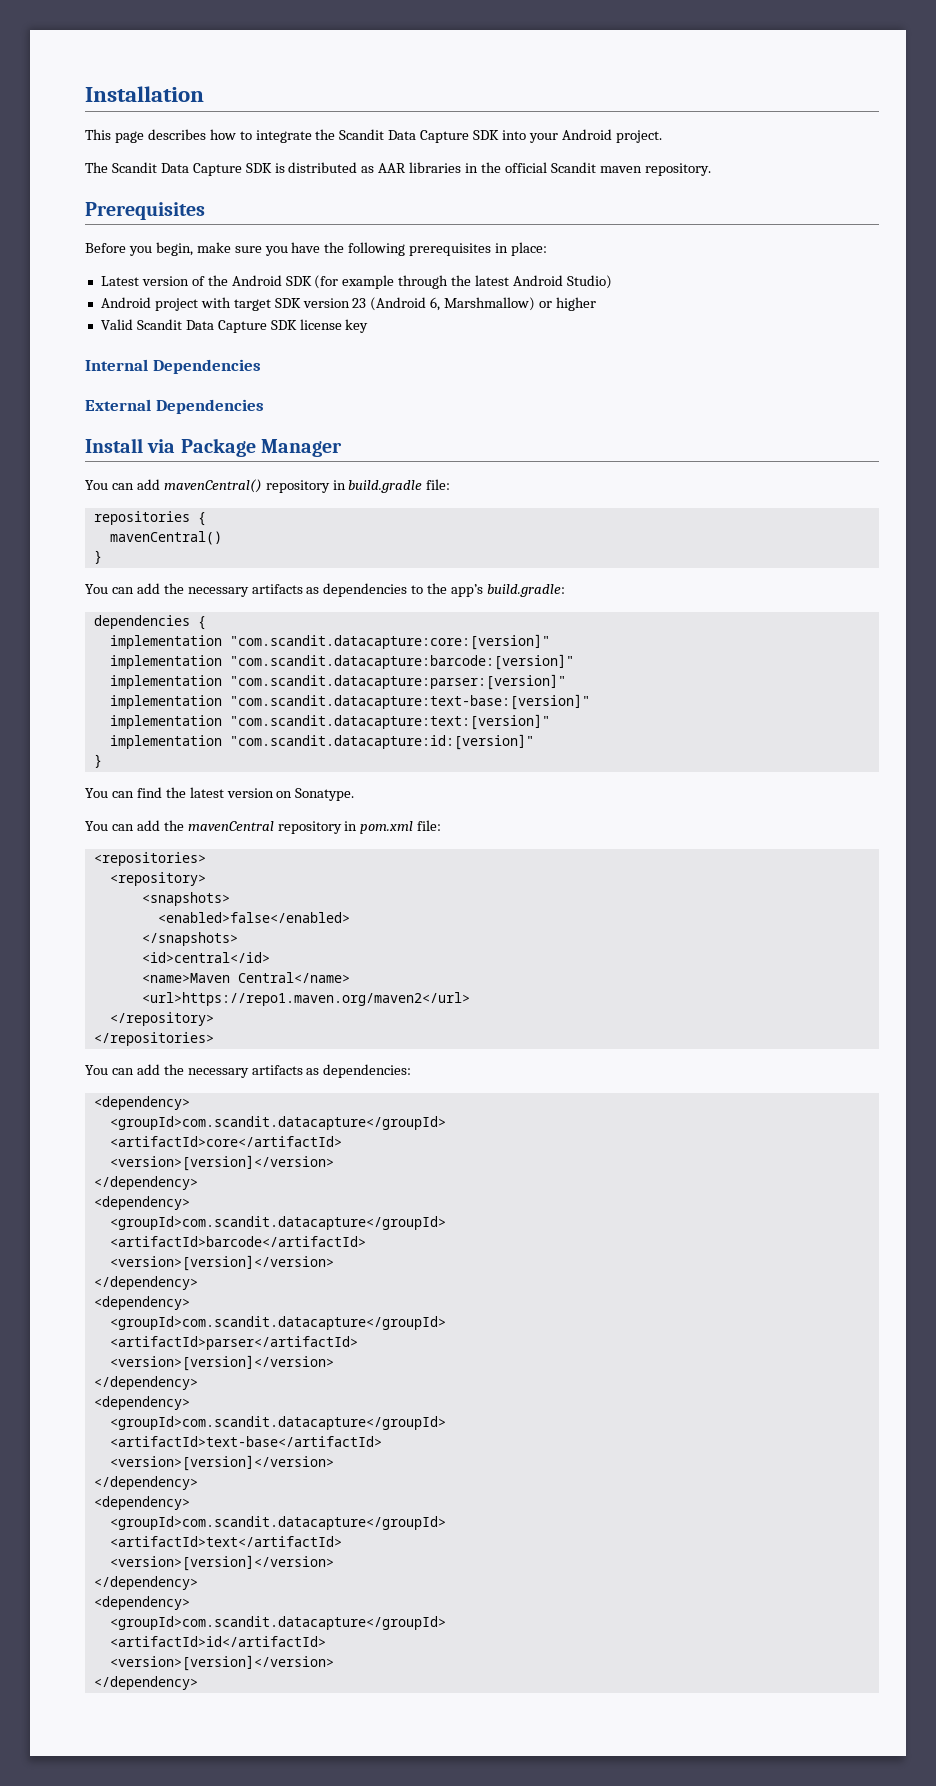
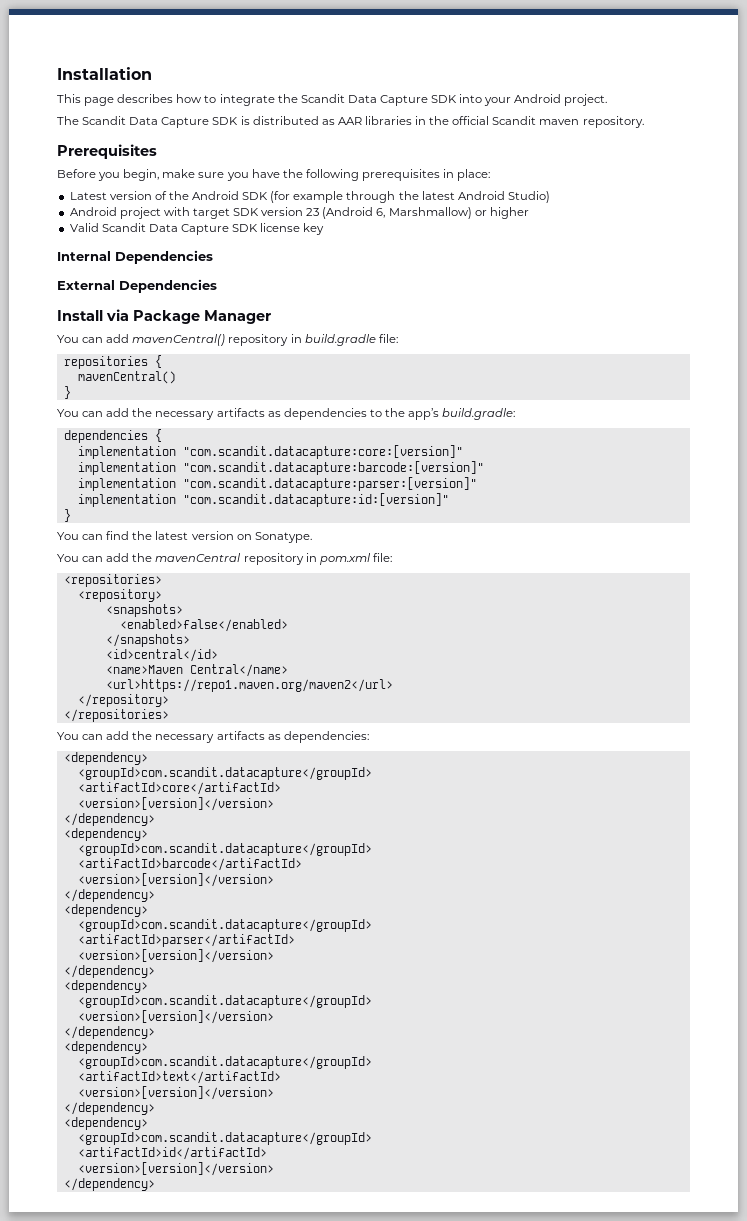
[109,694,590,710] [109,714,550,730] // implementation "com.scandit.datacapture:text-base:[version]" // implementation "com.scandit.datacapture:text:[version]" -> (477, 484) none
[109,1436,382,1447] // <artifactId>text-base</artifactId> -> (372, 1001) none

